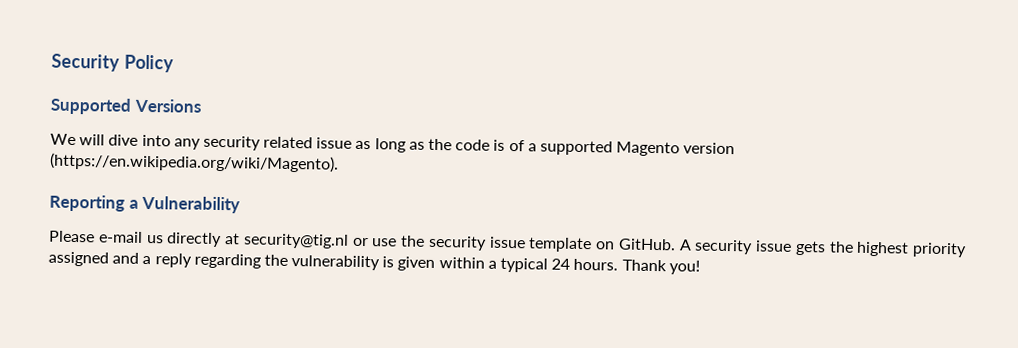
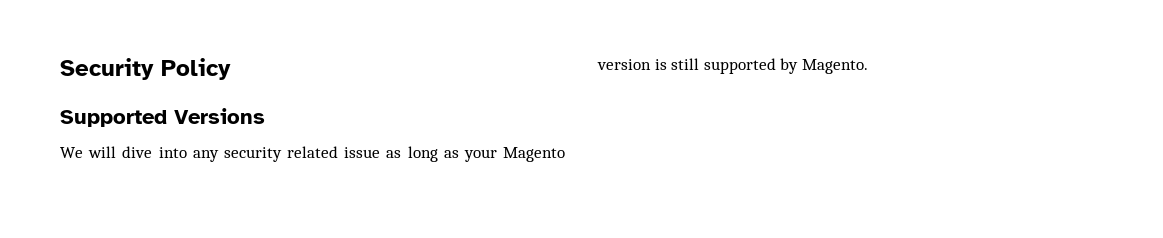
[428,138,736,157] [50,152,339,173] [49,194,241,214] [49,230,967,258] [48,251,700,275] the code is of a supported Magento version (https://en.wikipedia.org/wiki/Magento). // Reporting a Vulnerability // Please e-mail us directly at security@tig.nl or use the security issue template on GitHub. A security issue gets the highest priority assigned and a reply regarding the vulnerability is given within a typical 24 hours. Thank you! -> [463,147,566,162] [597,58,868,74] your Magento version is still supported by Magento.

